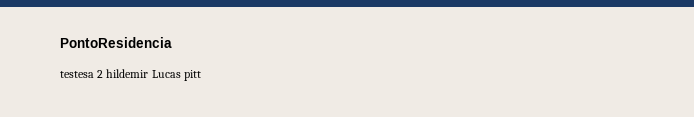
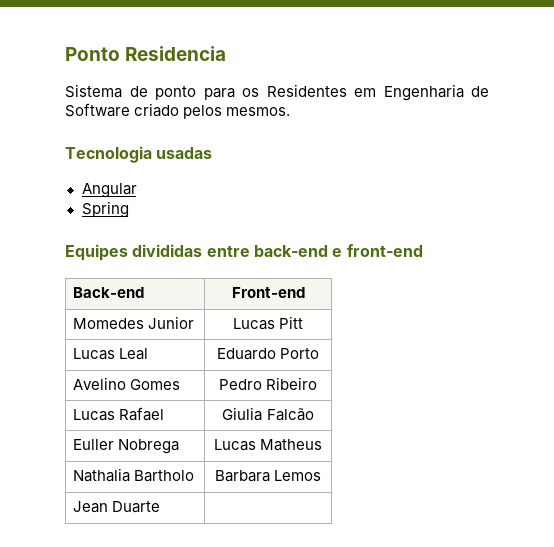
[60,37,172,48] [60,69,201,81] PontoResidencia // testesa 2 hildemir Lucas pitt -> [65,46,227,61] [65,84,489,101] [65,103,291,119] [65,146,213,163] [81,183,137,198] [81,201,129,218] [65,244,423,261] [73,287,145,298] [231,287,305,298] [73,316,195,329] [232,316,304,330] [73,348,149,360] [216,348,320,360] [73,377,181,390] [218,377,318,390] [73,407,165,421] [222,407,314,421] [73,439,180,454] [213,439,323,451] [73,468,195,482] [214,470,322,482] [73,501,161,513] Ponto Residencia // Sistema de ponto para os Residentes em Engenharia de Software criado pelos mesmos. // Tecnologia usadas // Angular // Spring // Equipes divididas entre back-end e front-end // Back-end | Front-end // Momedes Junior | Lucas Pitt // Lucas Leal | Eduardo Porto // Avelino Gomes | Pedro Ribeiro // Lucas Rafael | Giulia Falcão // Euller Nobrega | Lucas Matheus // Nathalia Bartholo | Barbara Lemos // Jean Duarte |

